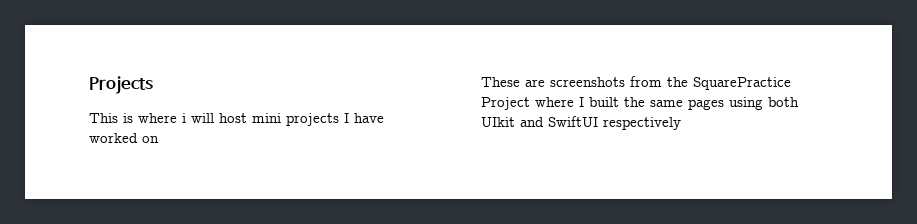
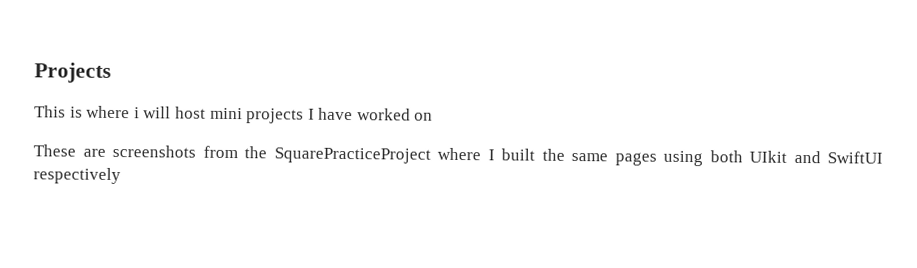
[693,77,791,90] [481,97,530,110] SquarePractice Project -> [273,147,431,164] SquarePracticeProject

